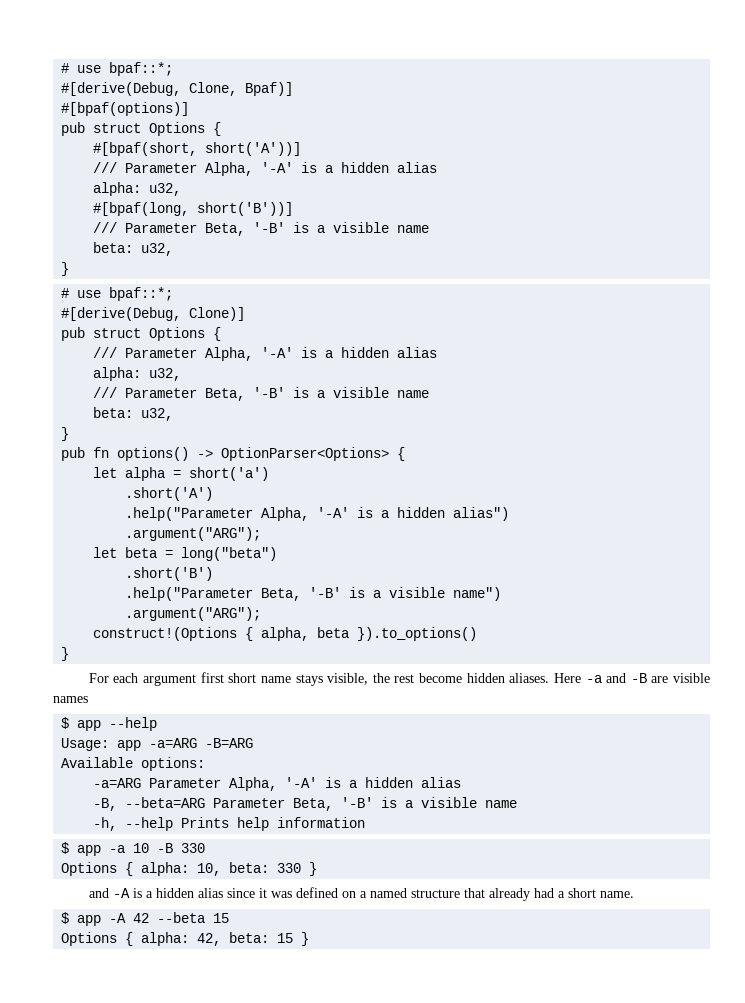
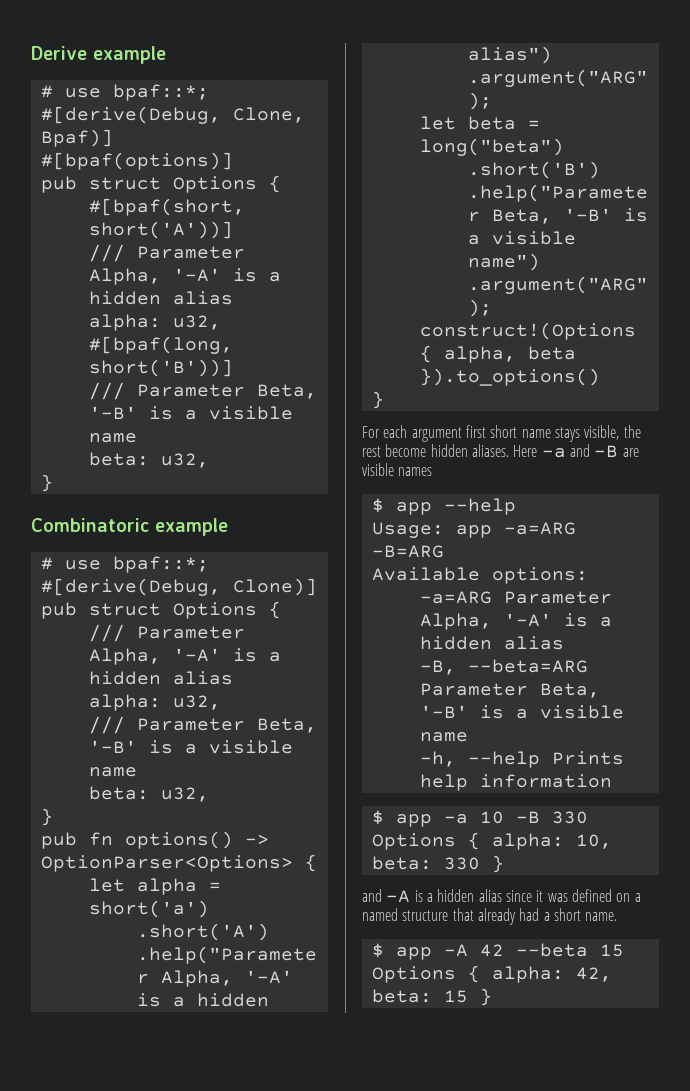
(61, 68) none -> [31,46,166,64] Derive example //
(70, 269) none -> [31,518,228,536] // Combinatoric example

